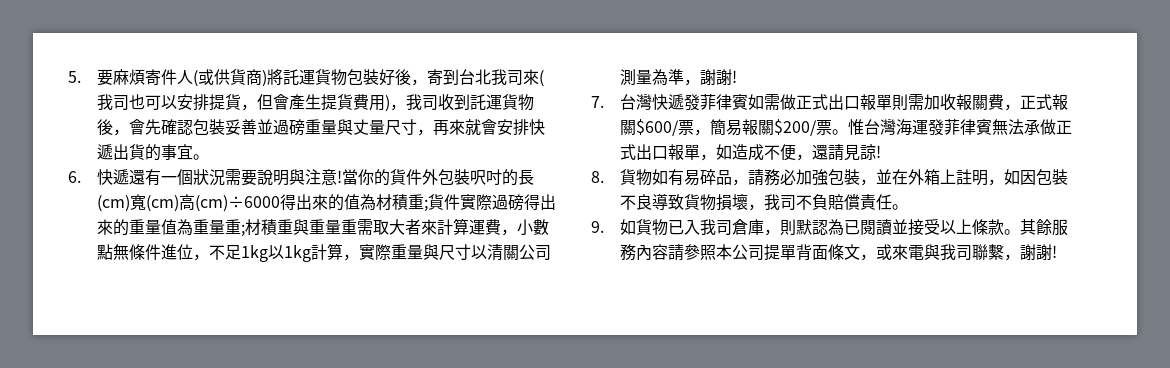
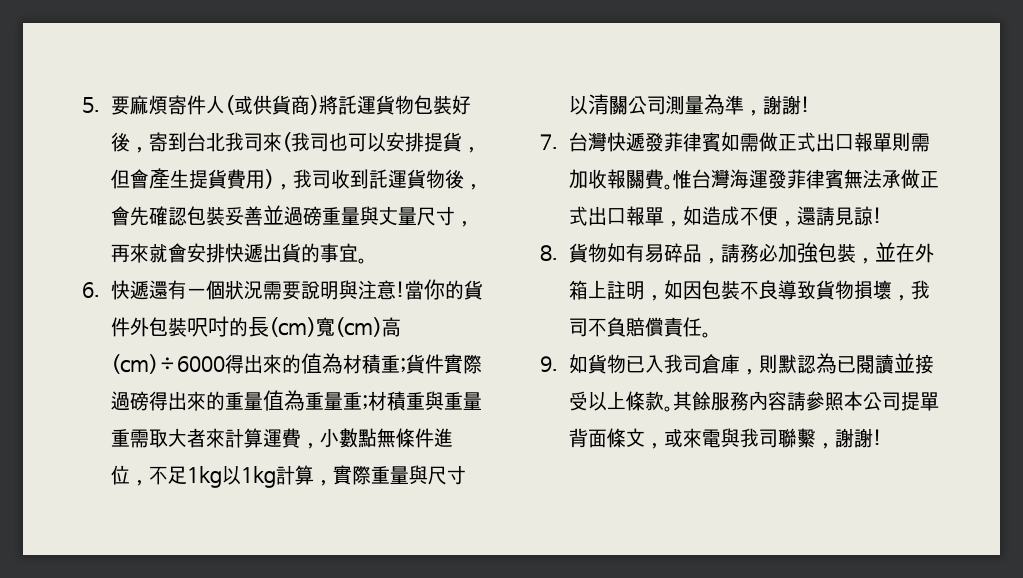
[1003,94,1068,111] [619,119,832,136] ，正式報關$600/票，簡易報關$200/票 -> (664, 179) none

